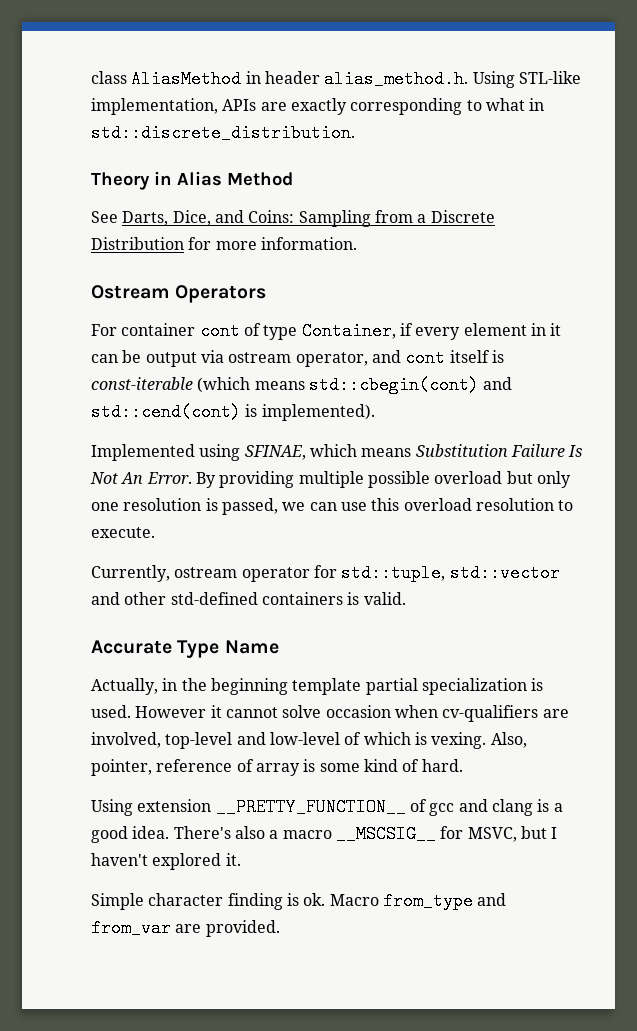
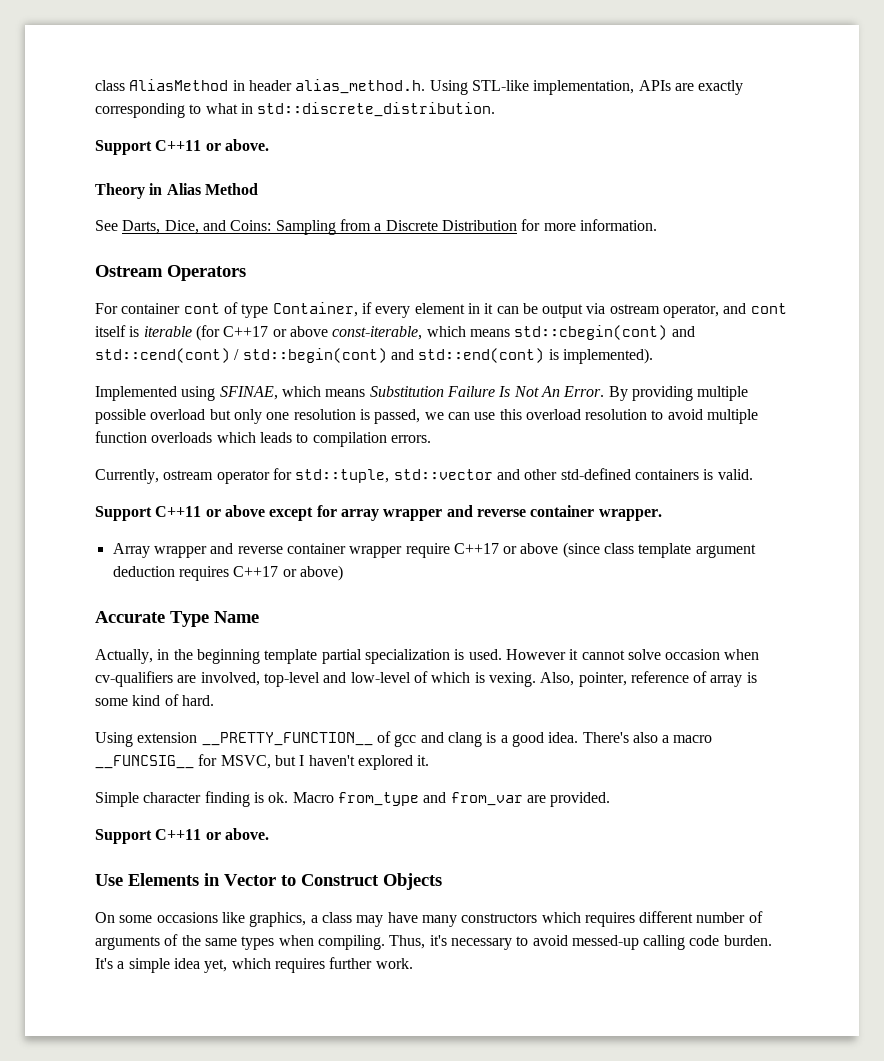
(355, 133) none -> [95,139,269,155] // Support C++11 or above.
[91,376,513,394] [91,403,241,421] const-iterable (which means std::cbegin(cont) and std::cend(cont) -> [143,325,695,341] [95,348,545,363] iterable (for C++17 or above const-iterable, which means std::cbegin(cont) and std::cend(cont) / std::begin(cont) and std::end(cont)
[91,527,155,538] execute. -> [667,409,759,424] [95,431,431,447] avoid multiple function overloads which leads to compilation errors.
(406, 598) none -> [95,505,662,521] [112,542,756,558] [112,565,343,581] // Support C++11 or above except for array wrapper and reverse container wrapper. // Array wrapper and reverse container wrapper require C++17 or above (since class template argument deduction requires C++17 or above)
[335,825,436,843] __MSCSIG__ -> [95,755,194,769] __FUNCSIG__
(280, 928) none -> [95,828,269,844] [95,873,442,890] [95,911,763,927] [95,934,772,950] [95,957,413,973] // Support C++11 or above. // Use Elements in Vector to Construct Objects // On some occasions like graphics, a class may have many constructors which requires different number of arguments of the same types when compiling. Thus, it's necessary to avoid messed-up calling code burden. It's a simple idea yet, which requires further work.

